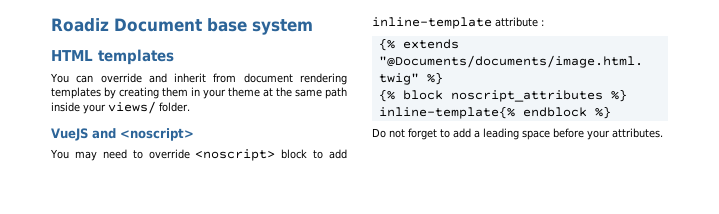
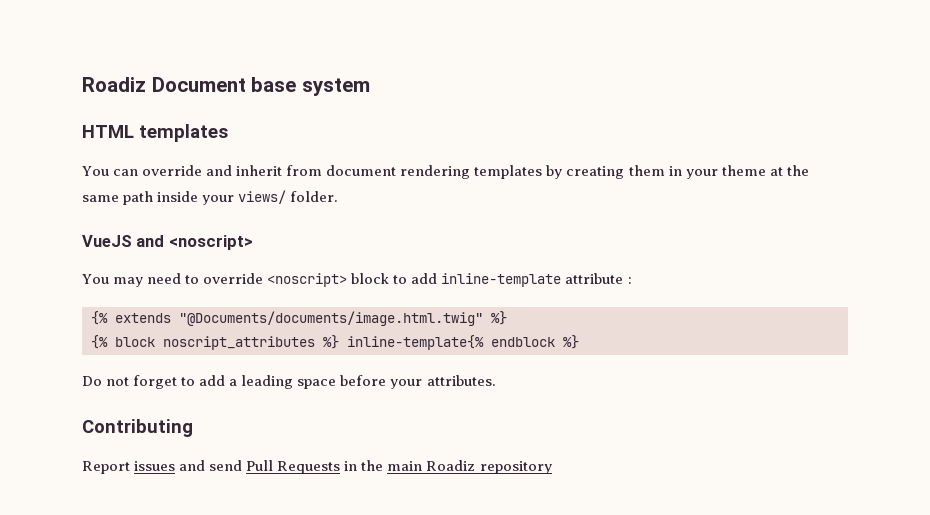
(663, 133) none -> [82,419,193,437] [82,460,552,474] // Contributing // Report issues and send Pull Requests in the main Roadiz repository

